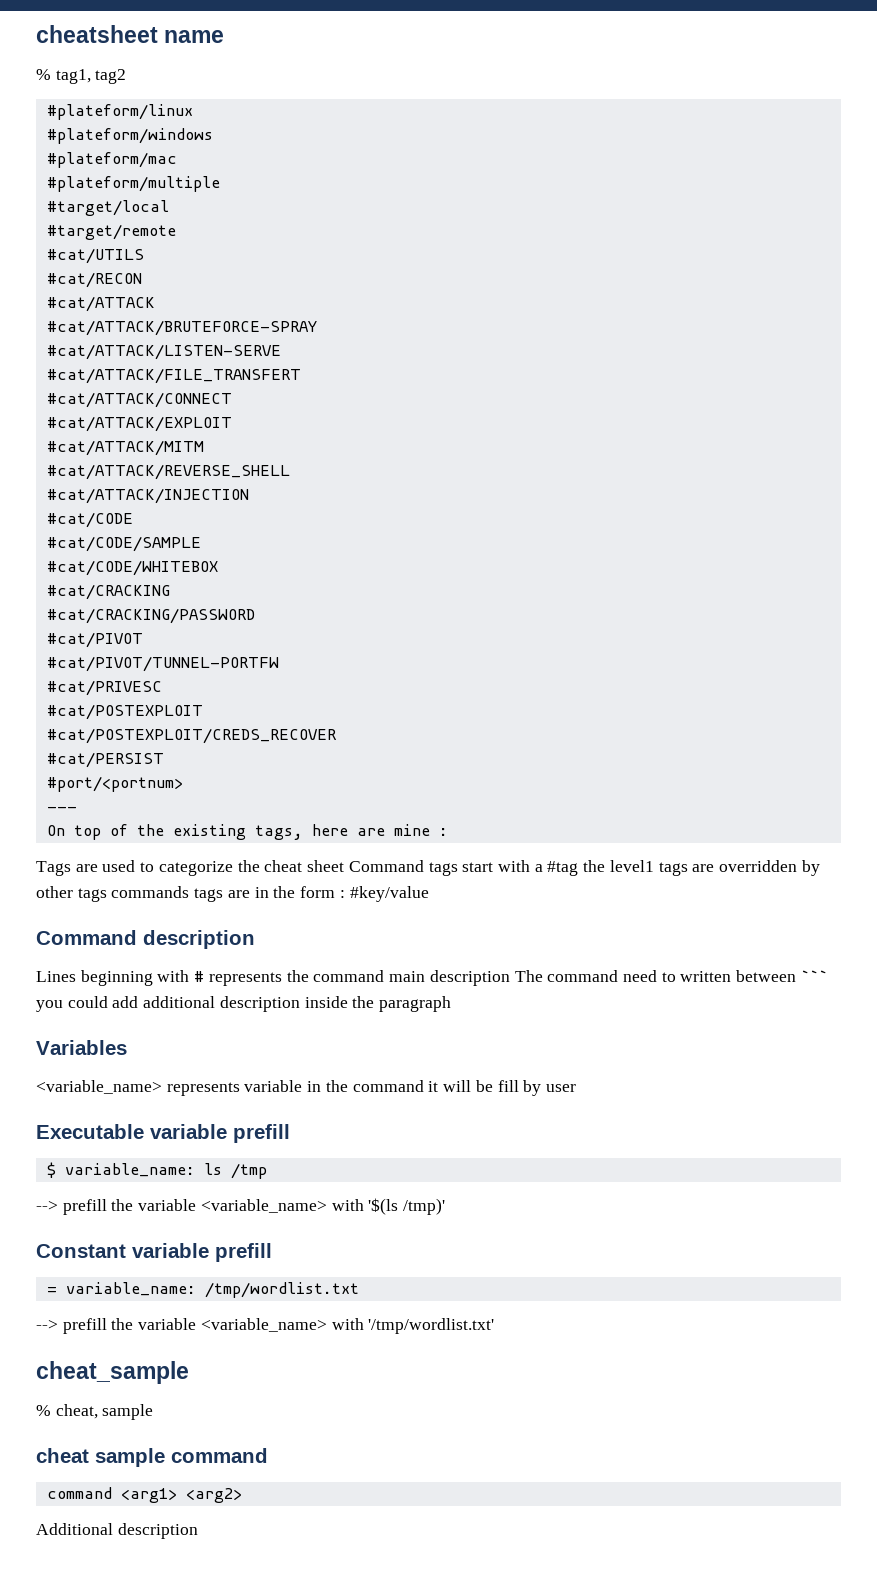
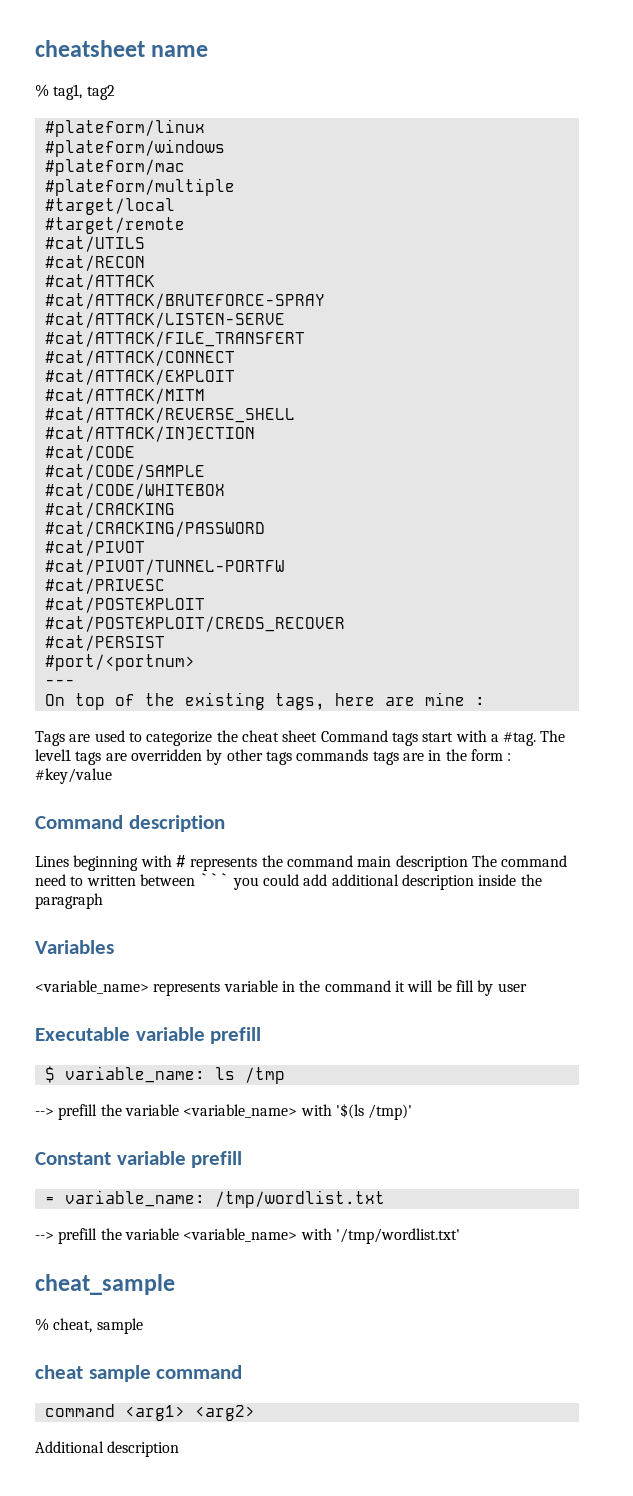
[547,860,606,876] #tag the -> [503,730,566,746] #tag. The

